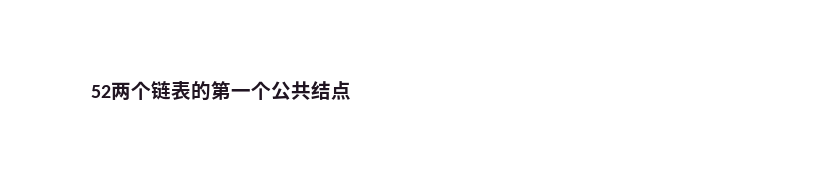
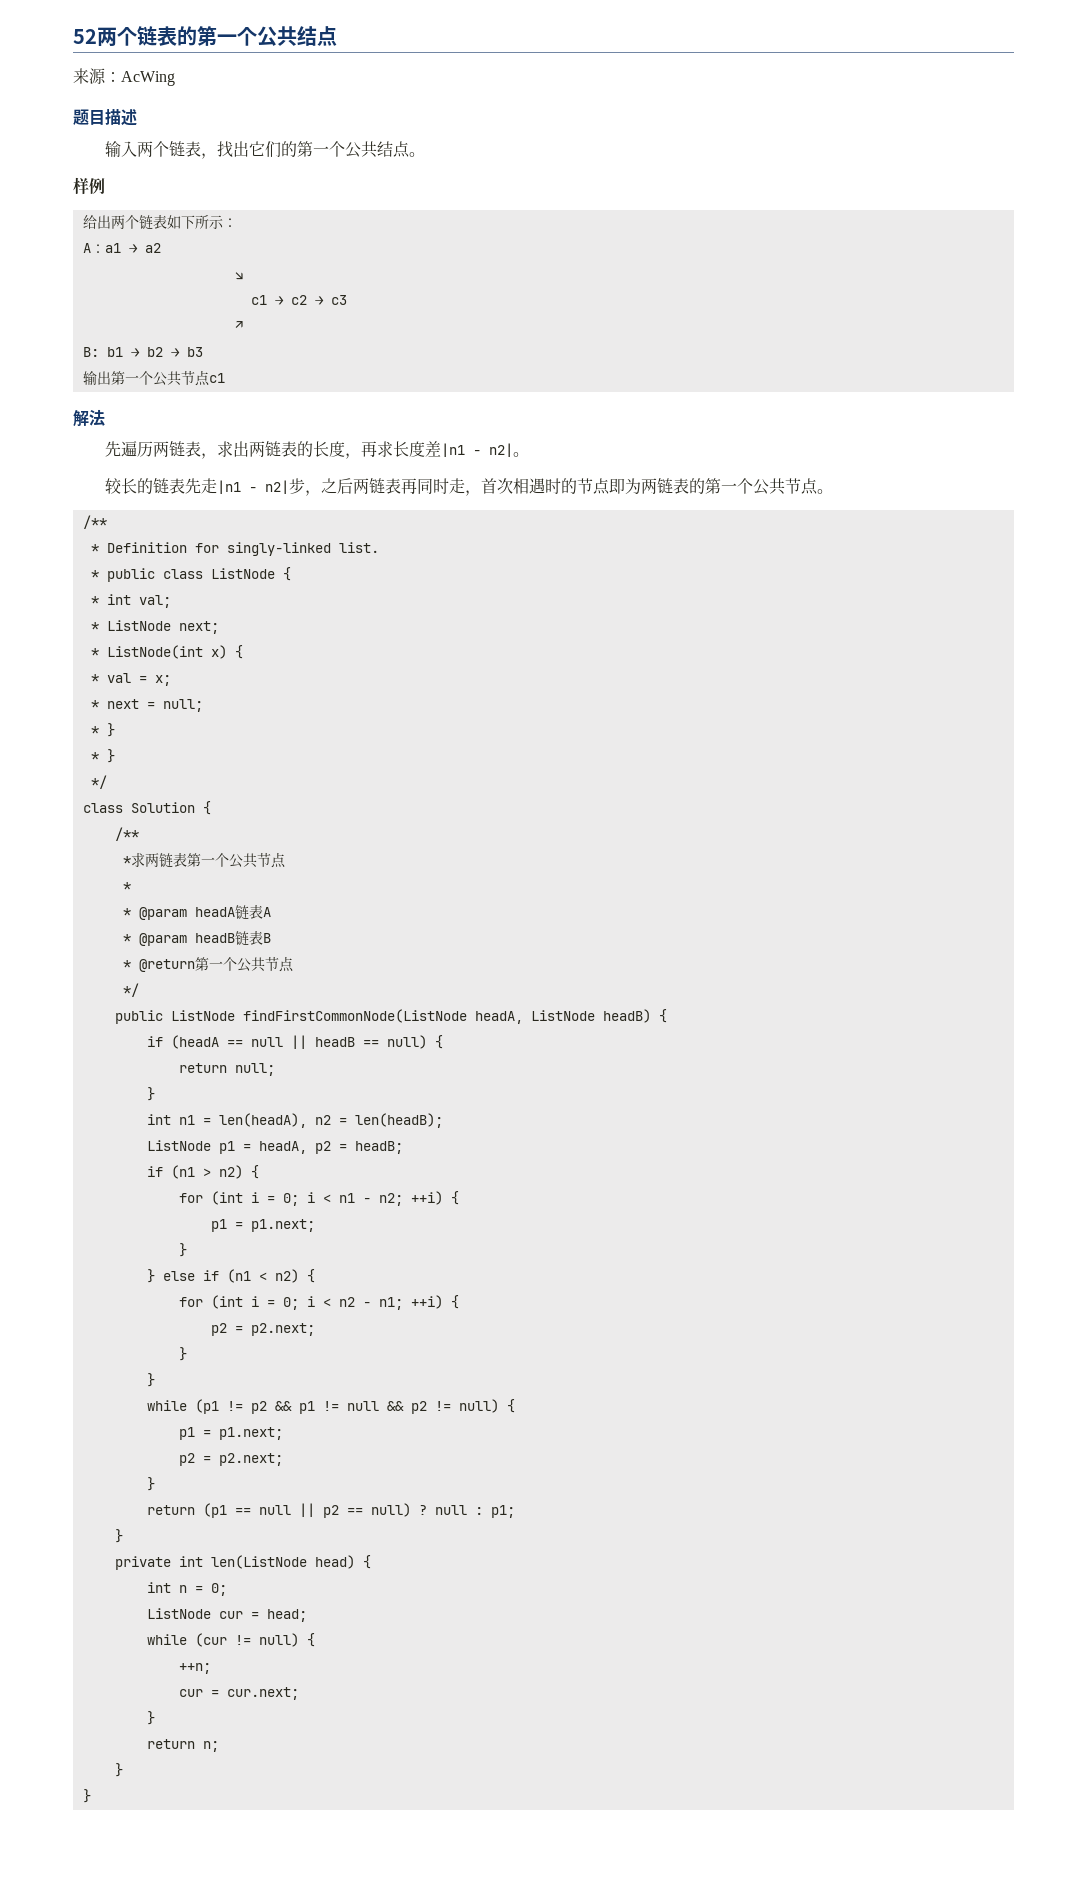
(351, 90) none -> [73,68,175,86] [73,109,137,126] [105,141,426,159] [73,177,105,195] [82,214,237,229] [82,243,161,253] [234,272,243,280] [250,295,347,305] [234,321,243,331] [82,347,203,357] [82,370,225,386] [73,409,105,427] [105,441,530,459] [105,478,834,496] [82,515,107,529] [90,542,379,556] [90,567,291,582] [90,594,171,608] [90,620,219,634] [90,645,243,659] [90,673,171,686] [90,699,203,712] [90,723,115,737] [90,749,115,763] [90,775,107,789] [82,801,211,815] [114,827,139,841] [122,852,286,868] [122,882,131,891] [122,904,271,920] [122,930,271,946] [122,956,294,972] [122,983,139,997] [114,1009,667,1024] [146,1035,443,1049] [178,1063,275,1076] [146,1087,155,1101] [146,1113,443,1128] [146,1140,403,1154] [146,1165,259,1179] [178,1191,459,1206] [210,1219,315,1232] [178,1243,187,1257] [146,1269,315,1283] [178,1295,459,1310] [210,1323,315,1336] [178,1347,187,1361] [146,1373,155,1387] [146,1399,515,1414] [178,1427,283,1440] [178,1453,283,1466] [146,1477,155,1491] [146,1503,515,1518] [114,1529,123,1543] [114,1555,371,1570] [146,1582,227,1596] [146,1608,307,1622] [146,1633,315,1647] [178,1663,211,1674] [178,1687,299,1700] [146,1711,155,1725] [146,1739,219,1752] [114,1763,123,1777] [82,1789,91,1803] // 来源：AcWing // 题目描述 // 输入两个链表，找出它们的第一个公共结点。 // 样例 // 给出两个链表如下所示： // A：a1 → a2 // ↘ // c1 → c2 → c3 // ↗ // B: b1 → b2 → b3 // 输出第一个公共节点c1 // 解法 // 先遍历两链表，求出两链表的长度，再求长度差|n1 - n2|。 // 较长的链表先走|n1 - n2|步，之后两链表再同时走，首次相遇时的节点即为两链表的第一个公共节点。 // /** // * Definition for singly-linked list. // * public class ListNode { // * int val; // * ListNode next; // * ListNode(int x) { // * val = x; // * next = null; // * } // * } // */ // class Solution { // /** // *求两链表第一个公共节点 // * // * @param headA链表A // * @param headB链表B // * @return第一个公共节点 // */ // public ListNode findFirstCommonNode(ListNode headA, ListNode headB) { // if (headA == null || headB == null) { // return null; // } // int n1 = len(headA), n2 = len(headB); // ListNode p1 = headA, p2 = headB; // if (n1 > n2) { // for (int i = 0; i < n1 - n2; ++i) { // p1 = p1.next; // } // } else if (n1 < n2) { // for (int i = 0; i < n2 - n1; ++i) { // p2 = p2.next; // } // } // while (p1 != p2 && p1 != null && p2 != null) { // p1 = p1.next; // p2 = p2.next; // } // return (p1 == null || p2 == null) ? null : p1; // } // private int len(ListNode head) { // int n = 0; // ListNode cur = head; // while (cur != null) { // ++n; // cur = cur.next; // } // return n; // } // }

